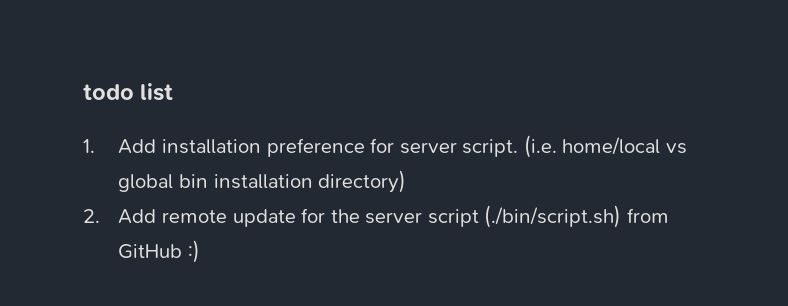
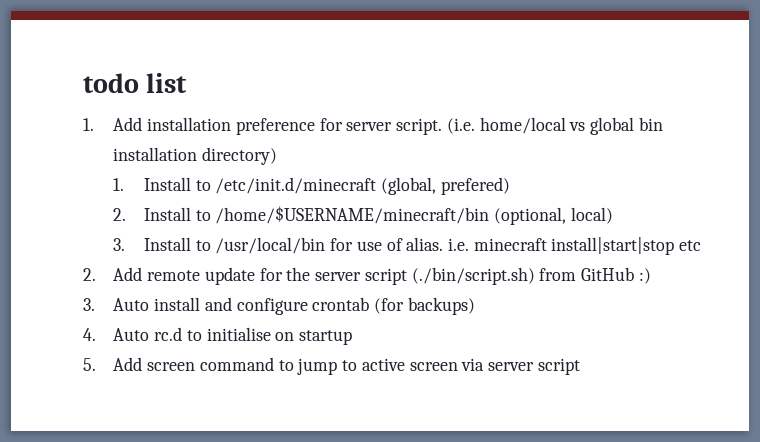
(407, 181) none -> [113,177,510,195] [113,206,613,225] [113,237,702,255] // 1. Install to /etc/init.d/minecraft (global, prefered) // 2. Install to /home/$USERNAME/minecraft/bin (optional, local) // 3. Install to /usr/local/bin for use of alias. i.e. minecraft install|start|stop etc
(200, 251) none -> [83,297,475,315] [83,327,353,345] [83,357,580,375] // 3. Auto install and configure crontab (for backups) // 4. Auto rc.d to initialise on startup // 5. Add screen command to jump to active screen via server script

